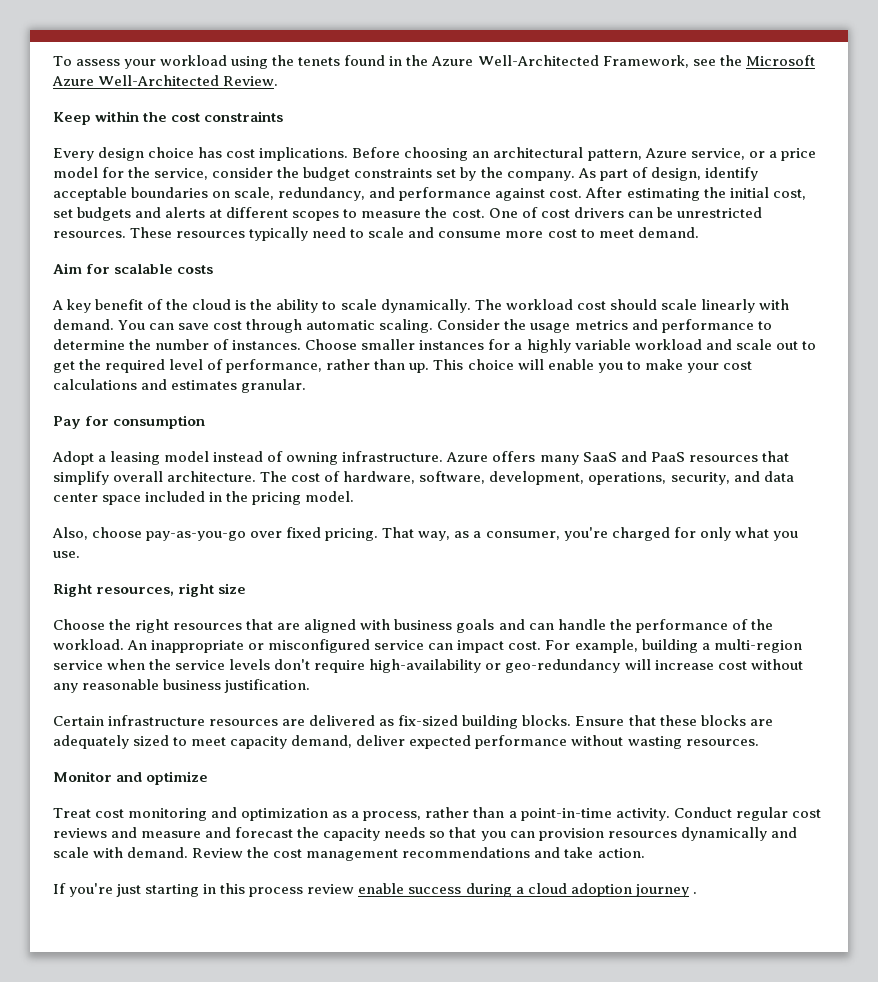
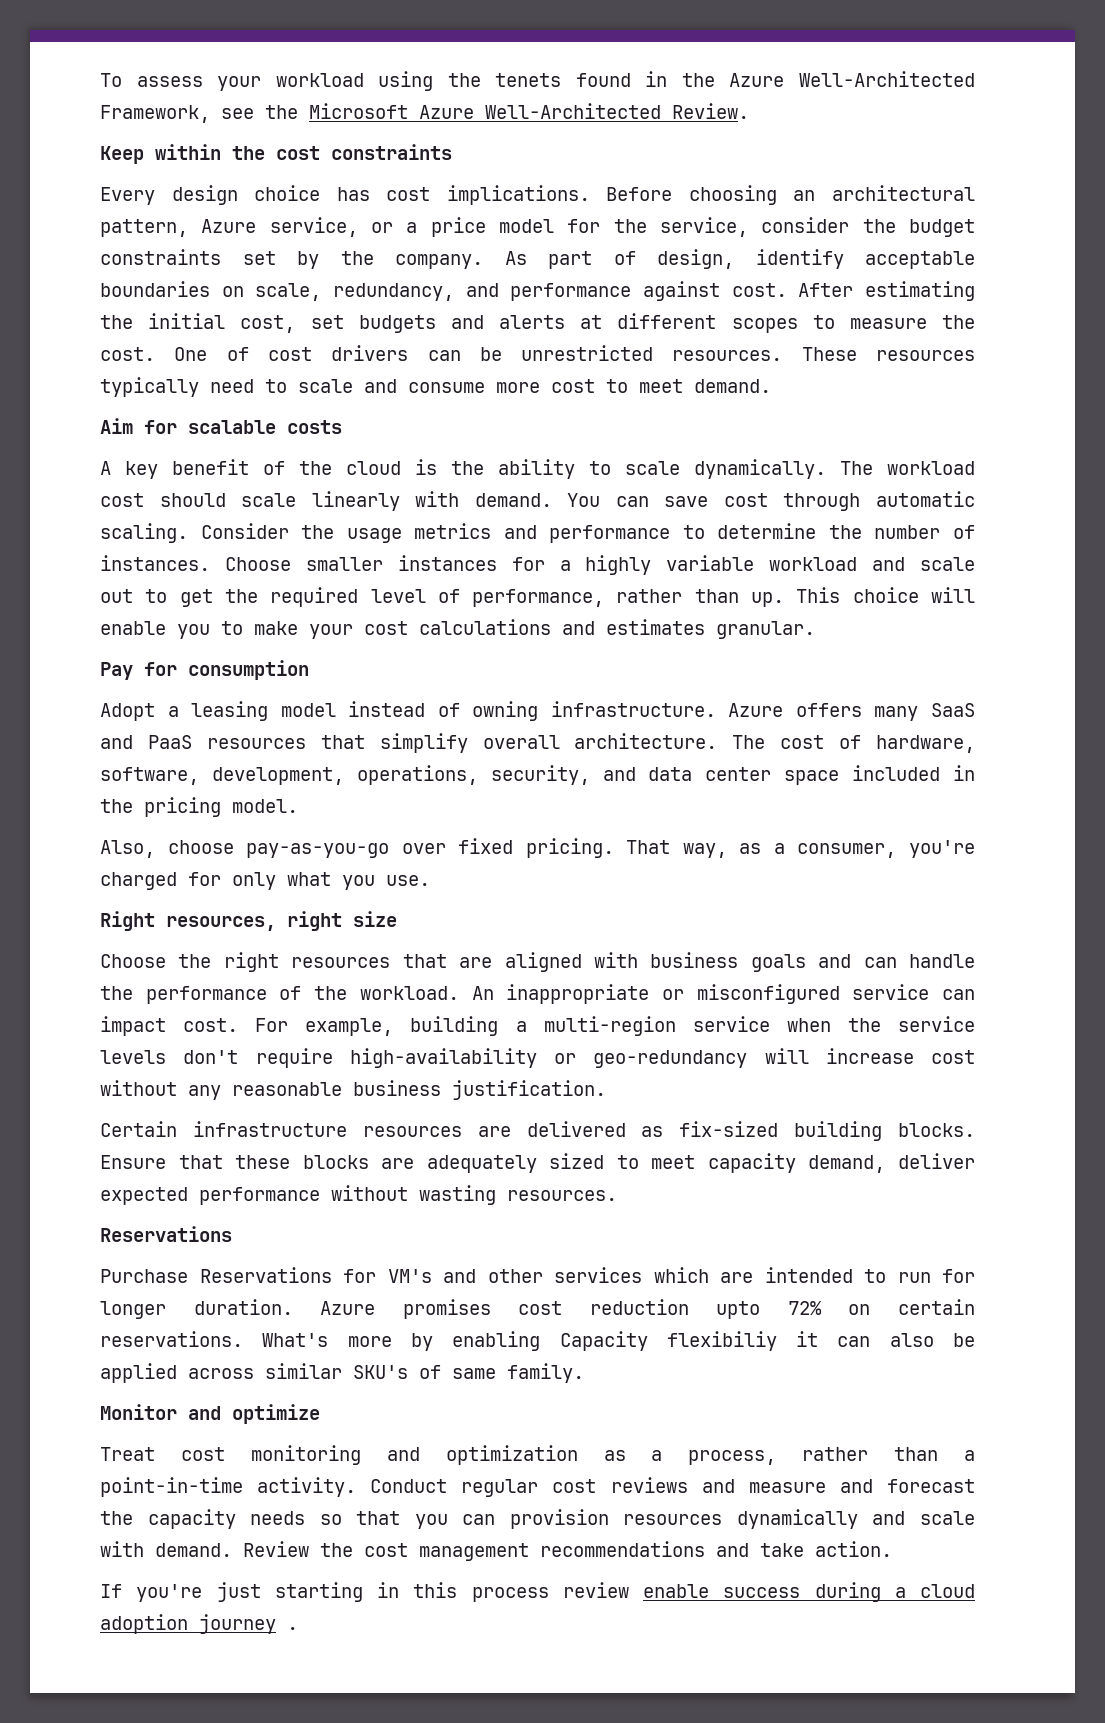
(759, 742) none -> [100,1226,232,1242] [100,1267,975,1283] [100,1299,975,1319] [100,1331,975,1351] [100,1363,584,1383] // Reservations // Purchase Reservations for VM's and other services which are intended to run for longer duration. Azure promises cost reduction upto 72% on certain reservations. What's more by enabling Capacity flexibiliy it can also be applied across similar SKU's of same family.

